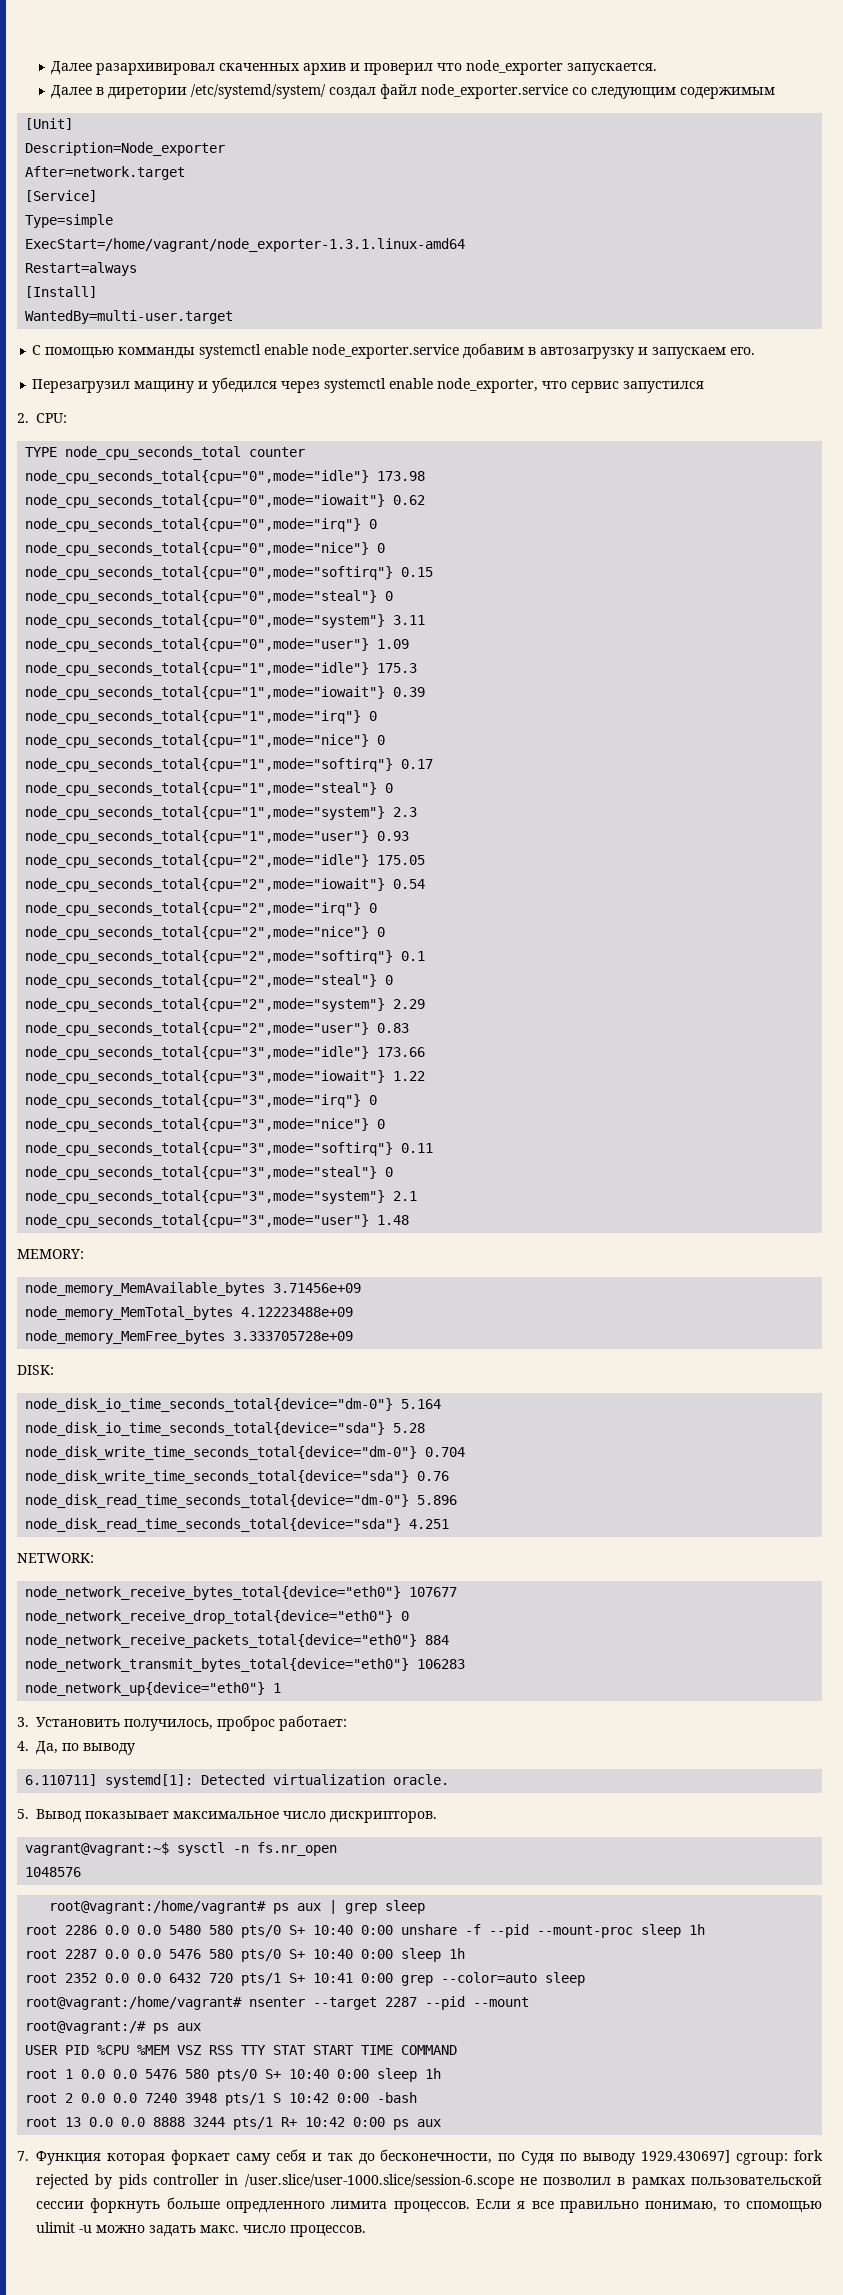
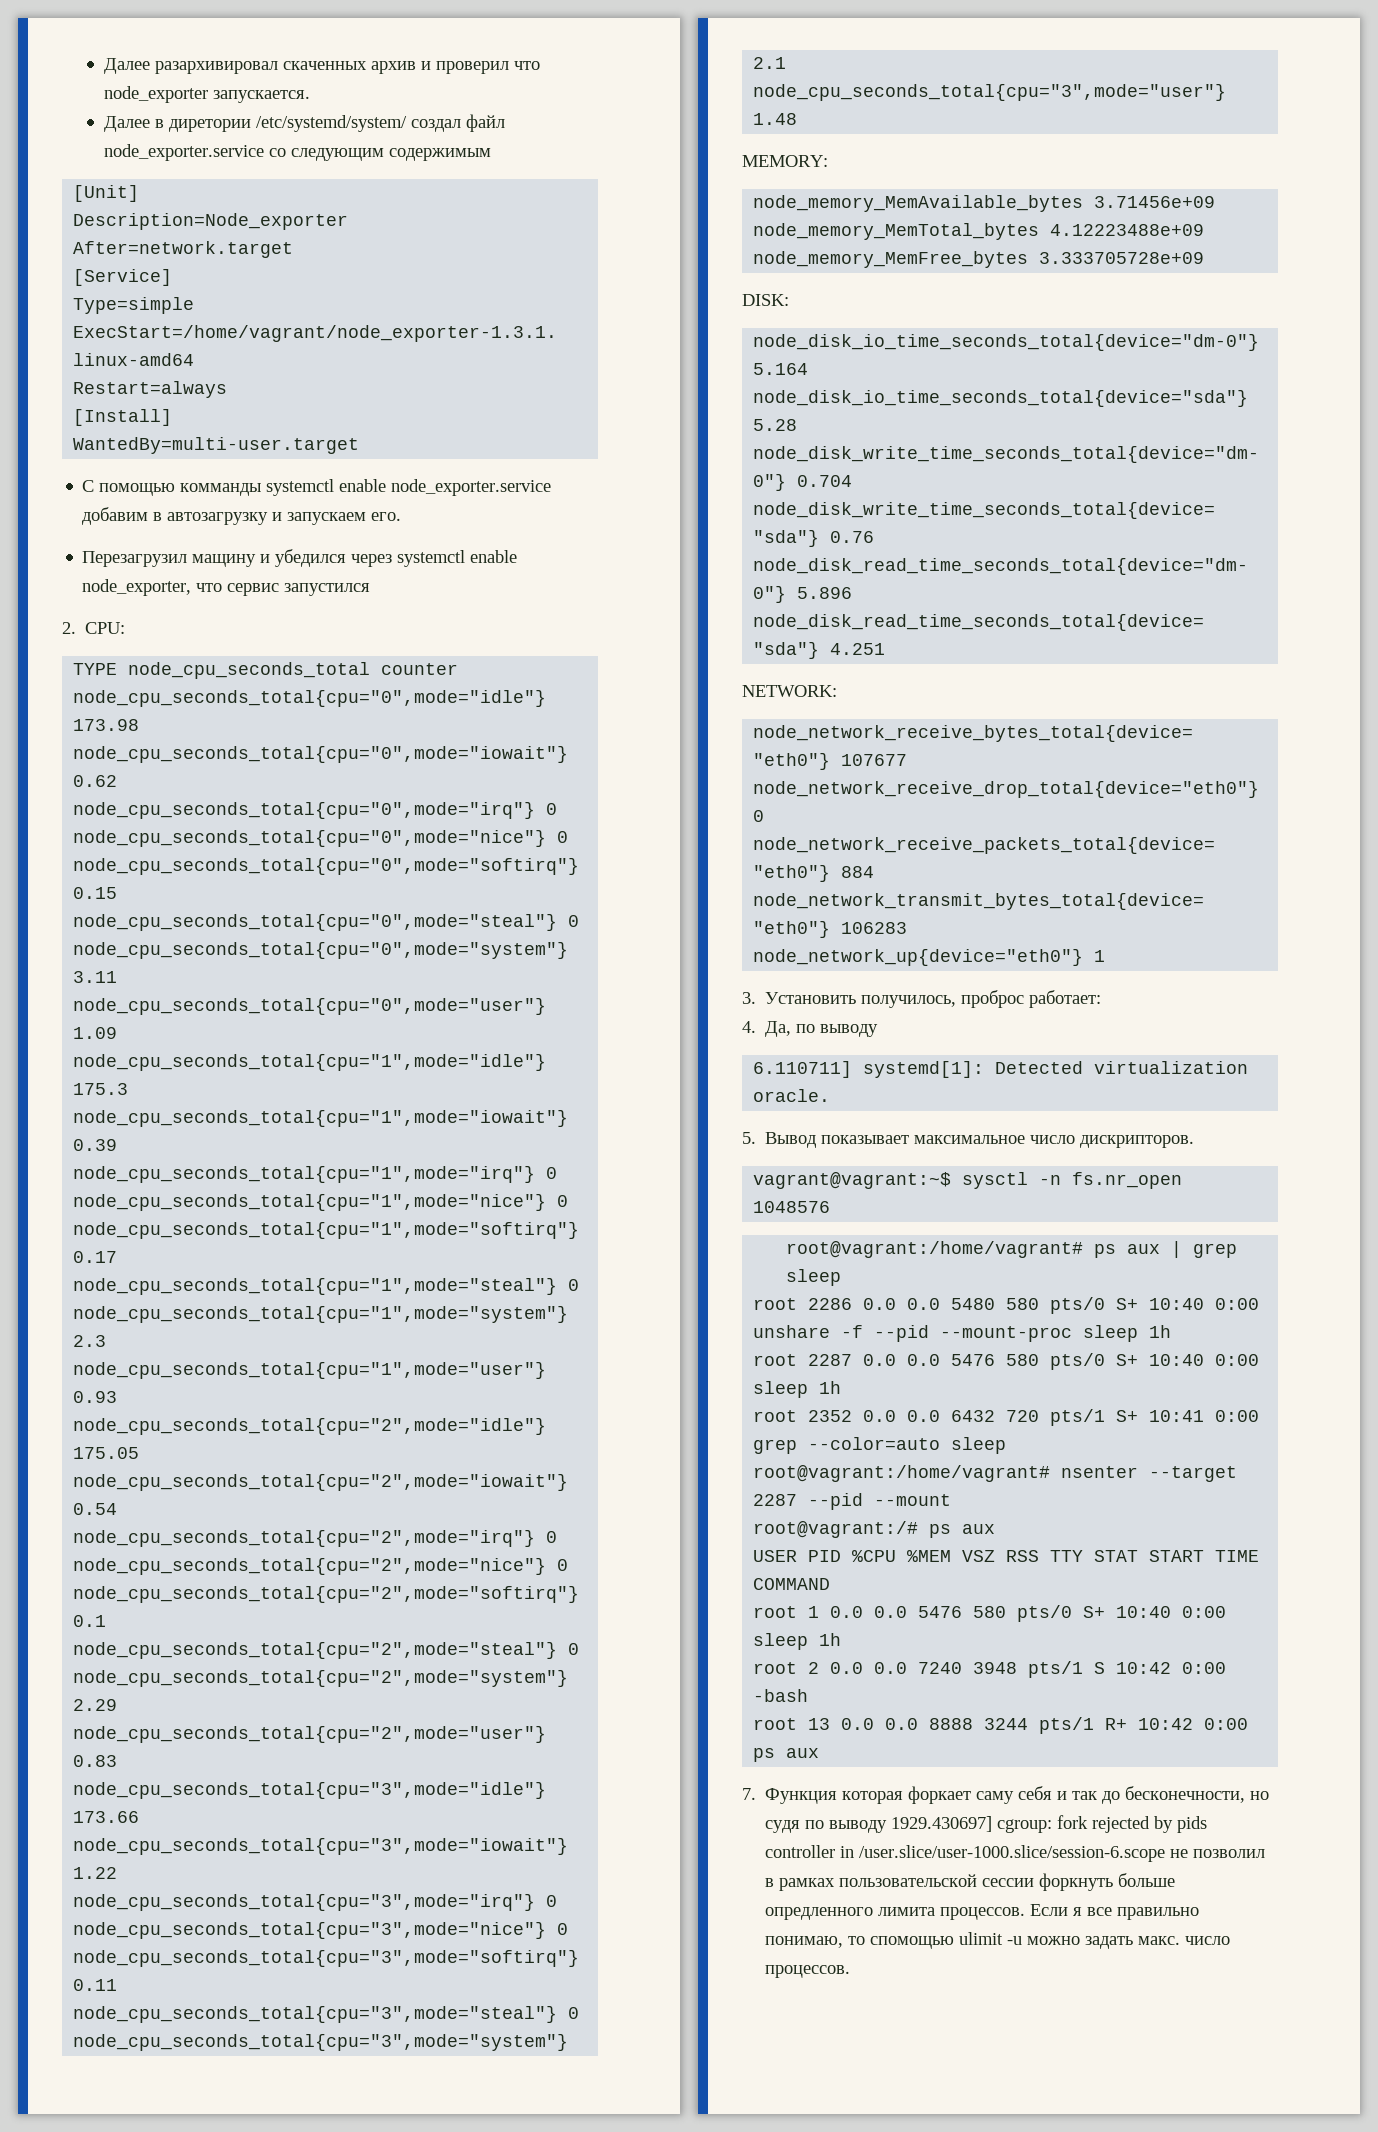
[498,2151,555,2165] по Судя -> [1250,1791,1270,1800] [765,1820,801,1833] но судя

